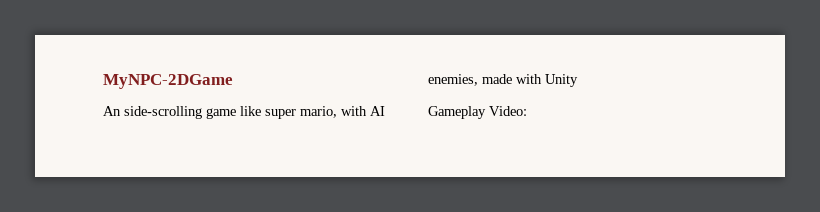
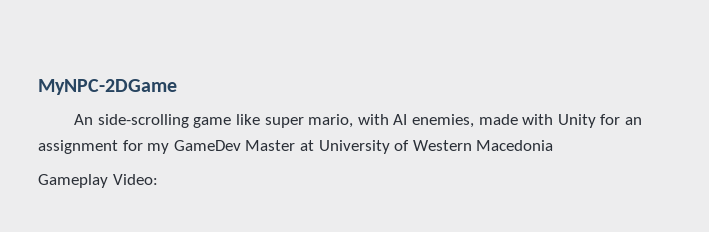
(578, 80) none -> [600,114,642,125] [38,140,554,154] for an assignment for my GameDev Master at University of Western Macedonia

